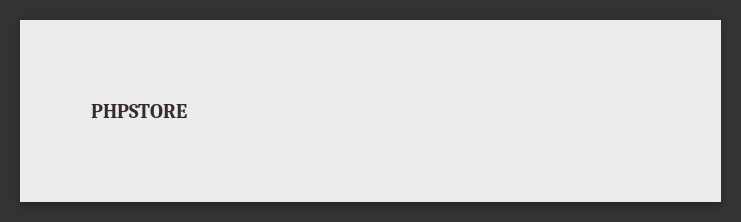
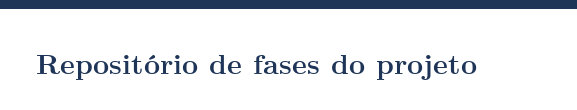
[91,104,187,118] PHPSTORE -> [36,55,477,80] Repositório de fases do projeto

